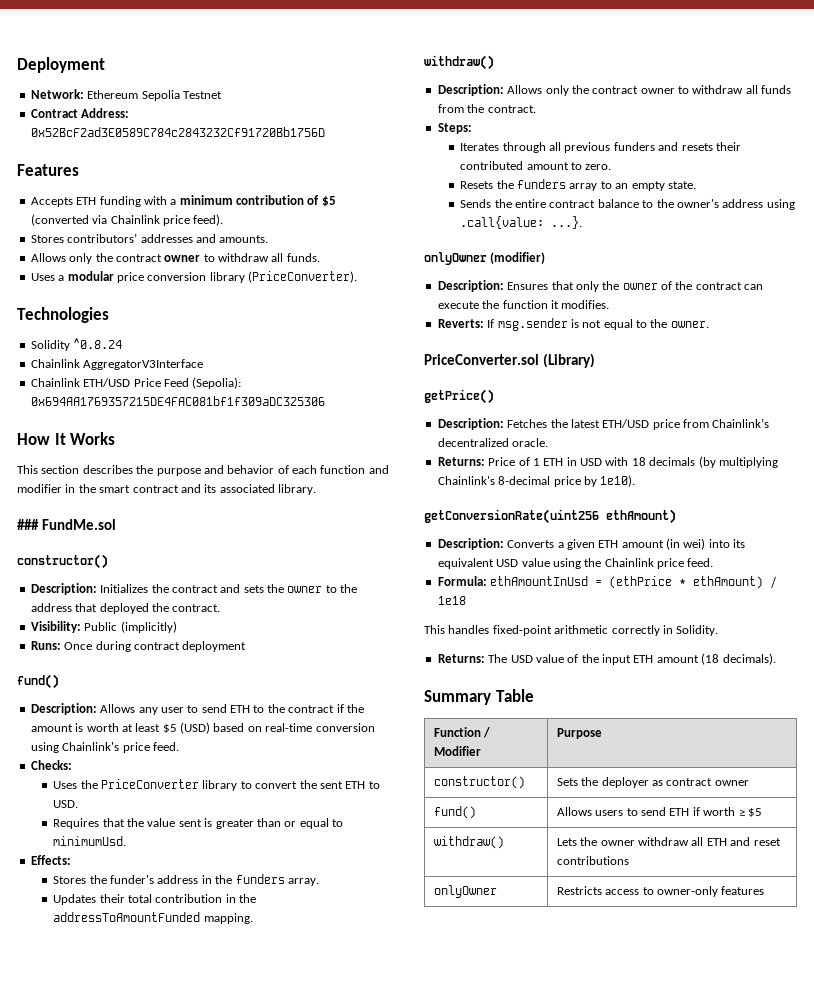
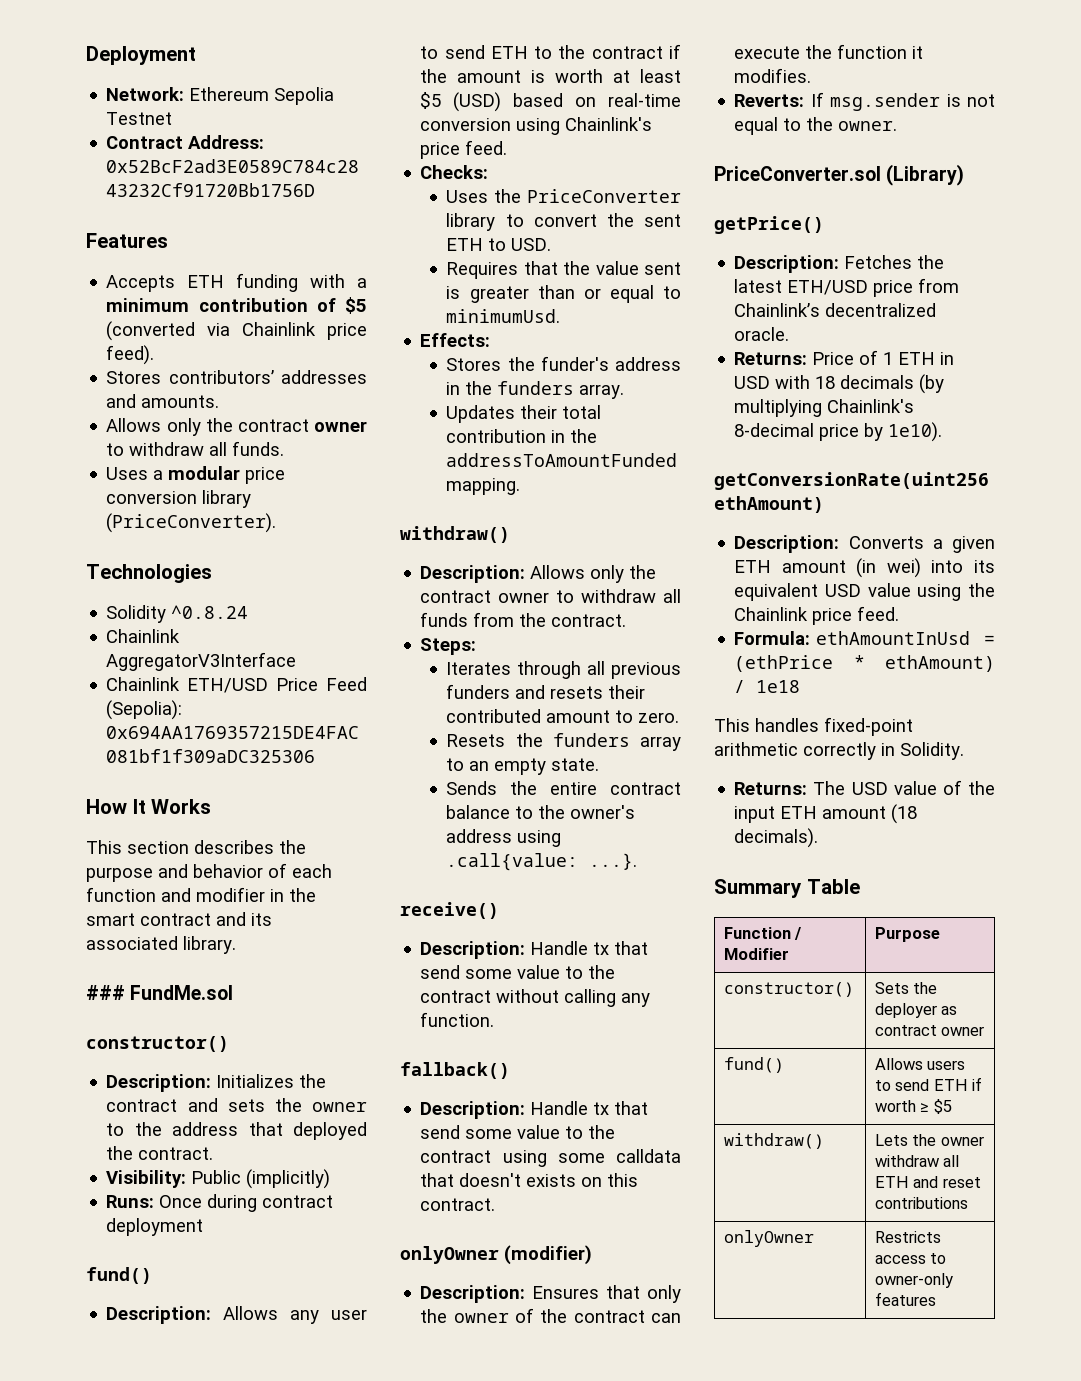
(583, 222) none -> [400,902,499,919] [420,941,649,959] [420,965,616,979] [420,989,651,1007] [420,1012,495,1027] [400,1062,510,1079] [420,1101,649,1119] [420,1125,616,1139] [420,1149,681,1167] [420,1173,639,1187] [420,1198,496,1211] // receive() // Description: Handle tx that send some value to the contract without calling any function. // fallback() // Description: Handle tx that send some value to the contract using some calldata that doesn't exists on this contract.

